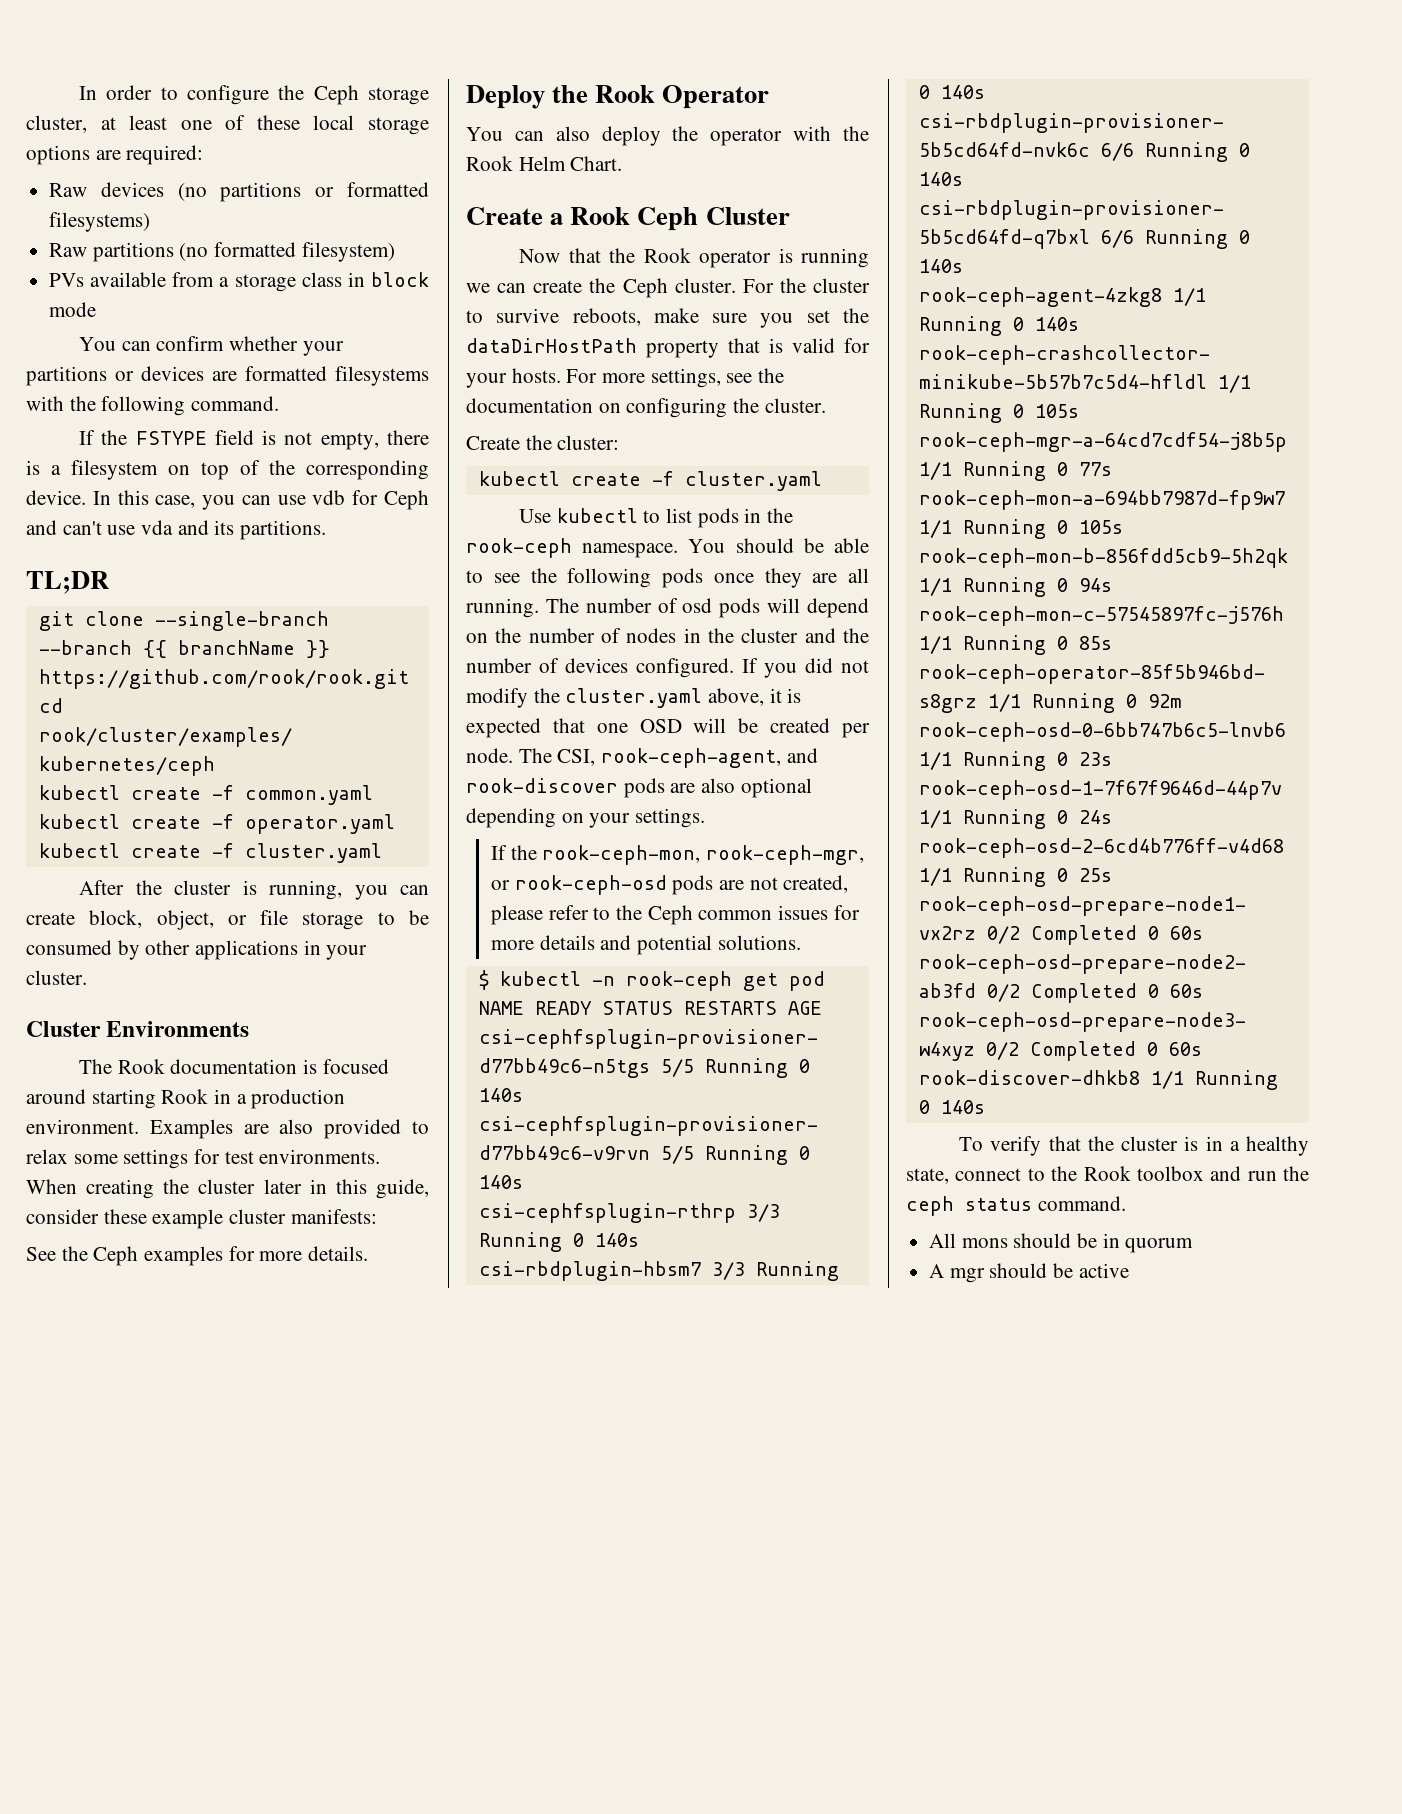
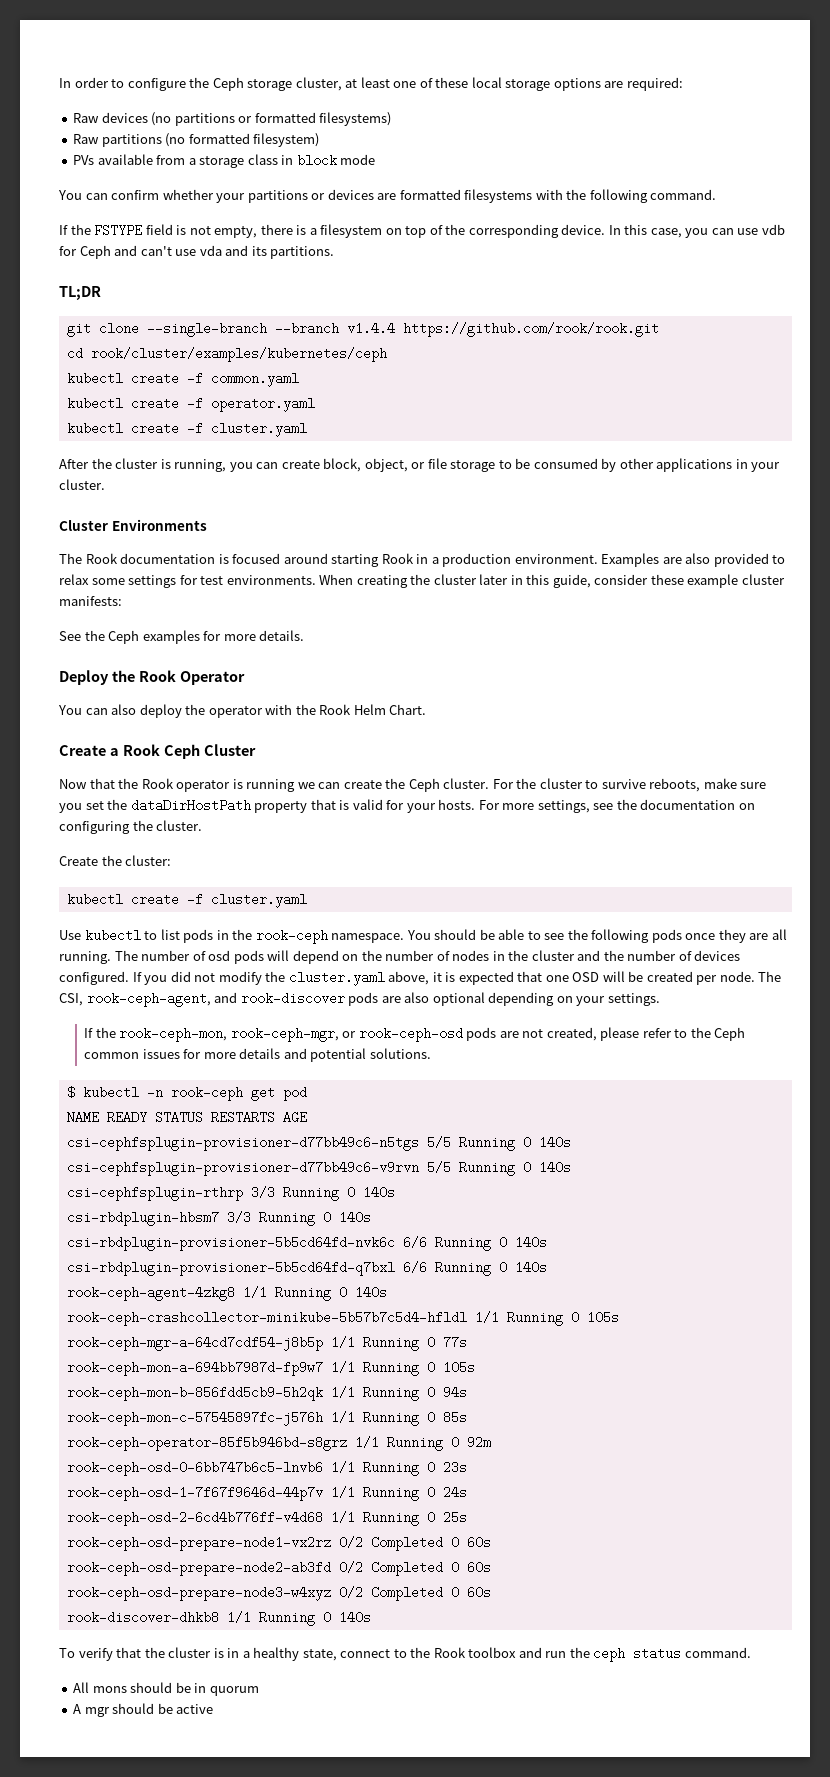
[142,640,330,658] {{ branchName }} -> [346,322,395,335] v1.4.4

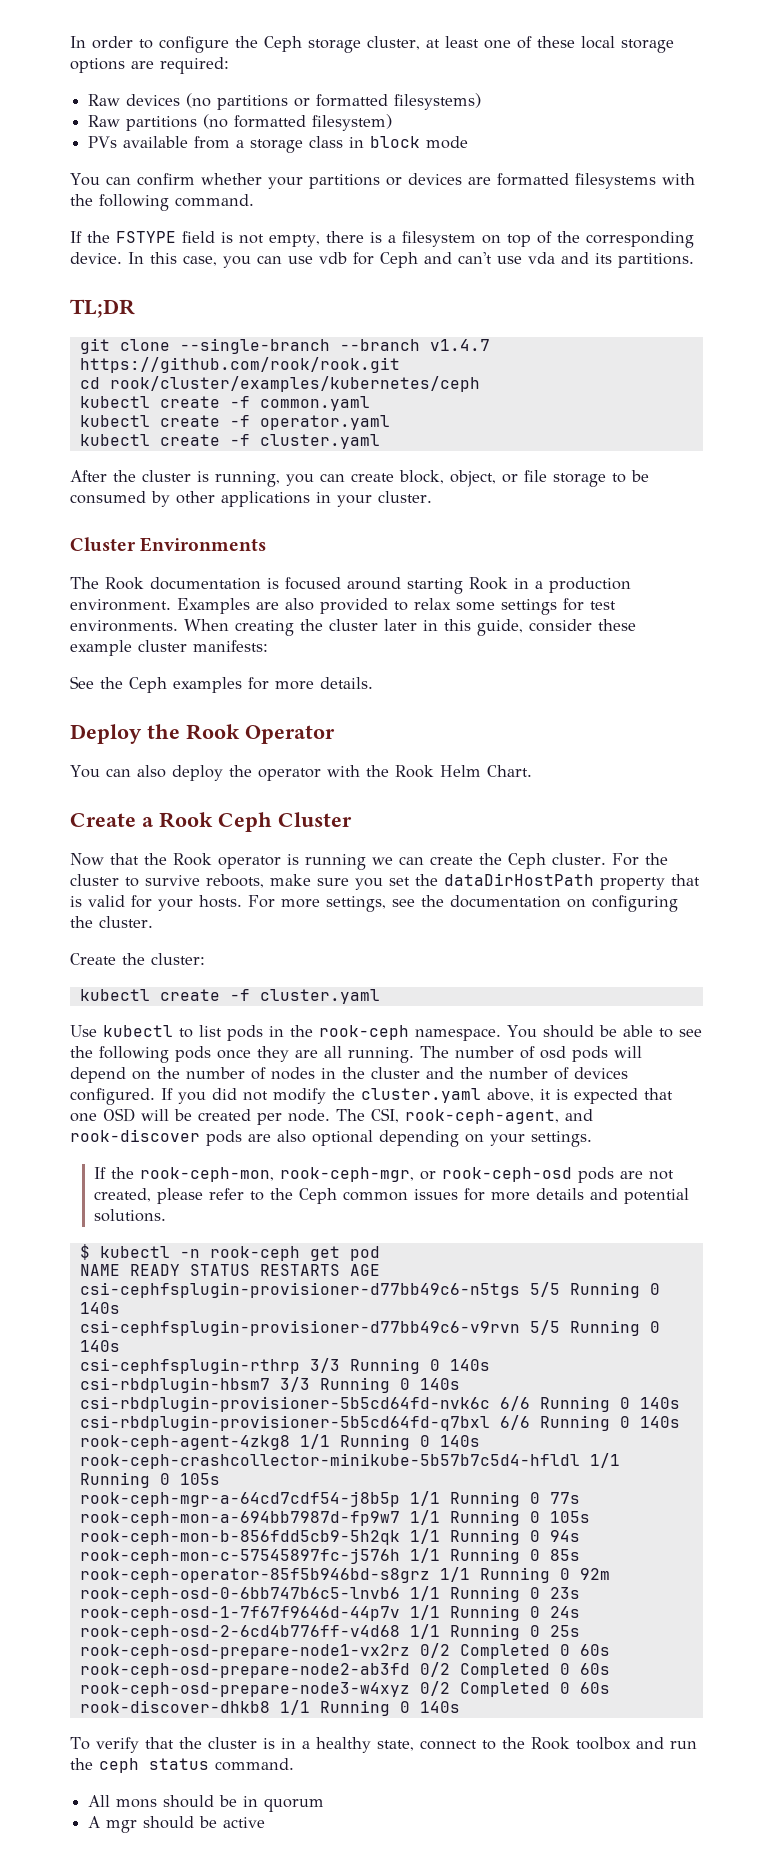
[346,322,395,335] v1.4.4 -> [429,339,490,351] v1.4.7

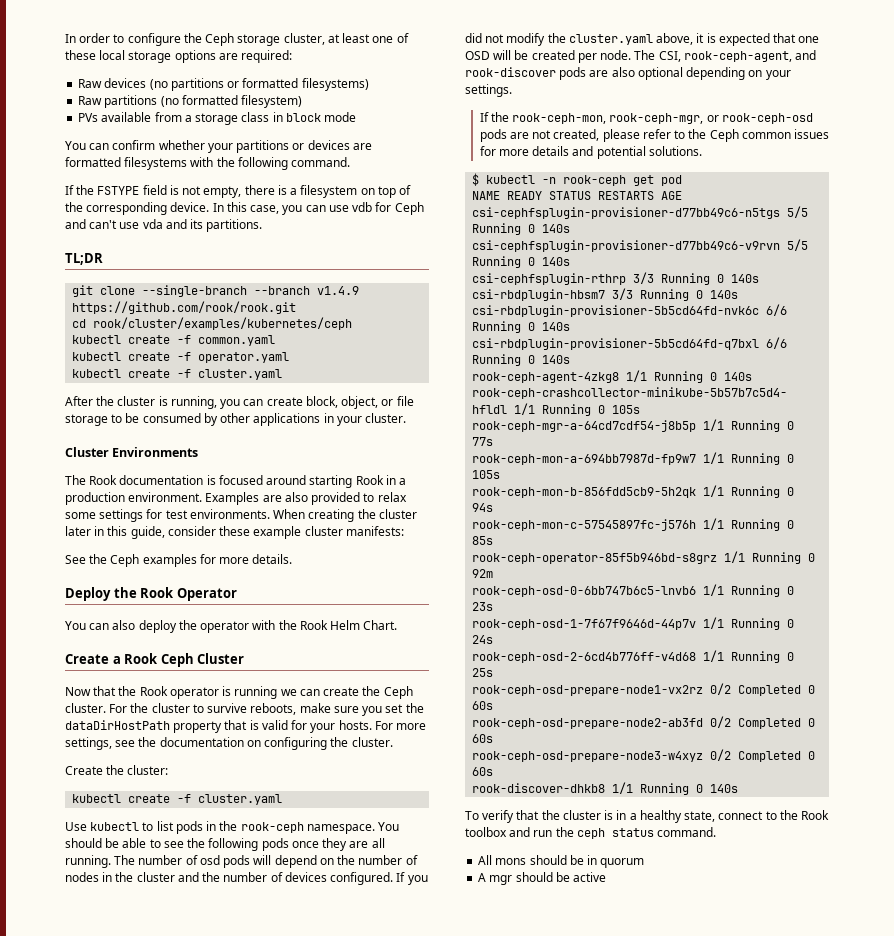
[429,339,490,351] v1.4.7 -> [317,286,360,295] v1.4.9

